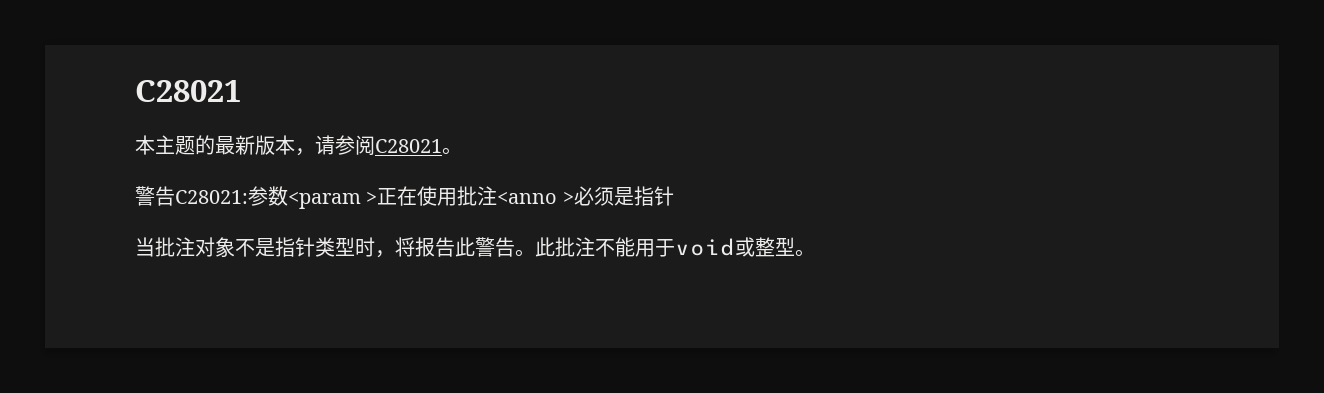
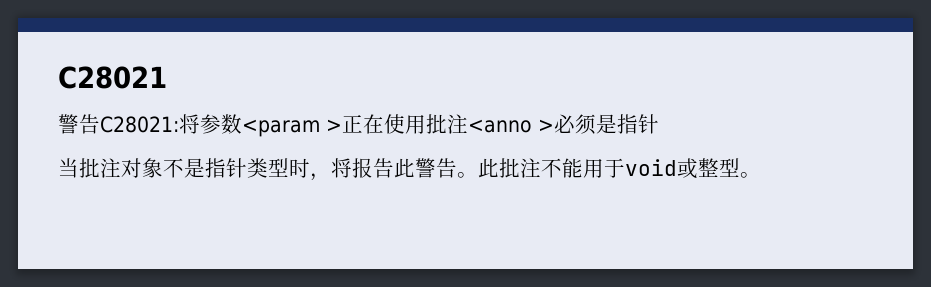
[135,80,241,102] [135,135,462,156] C28021 // 本主题的最新版本，请参阅C28021。 -> [58,66,167,89] C28021
(248, 197) none -> [179,114,200,134] 将

